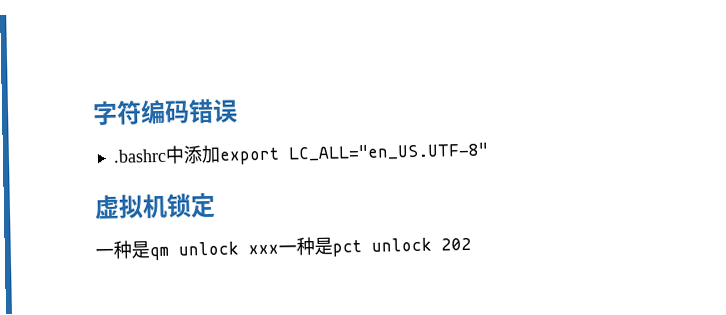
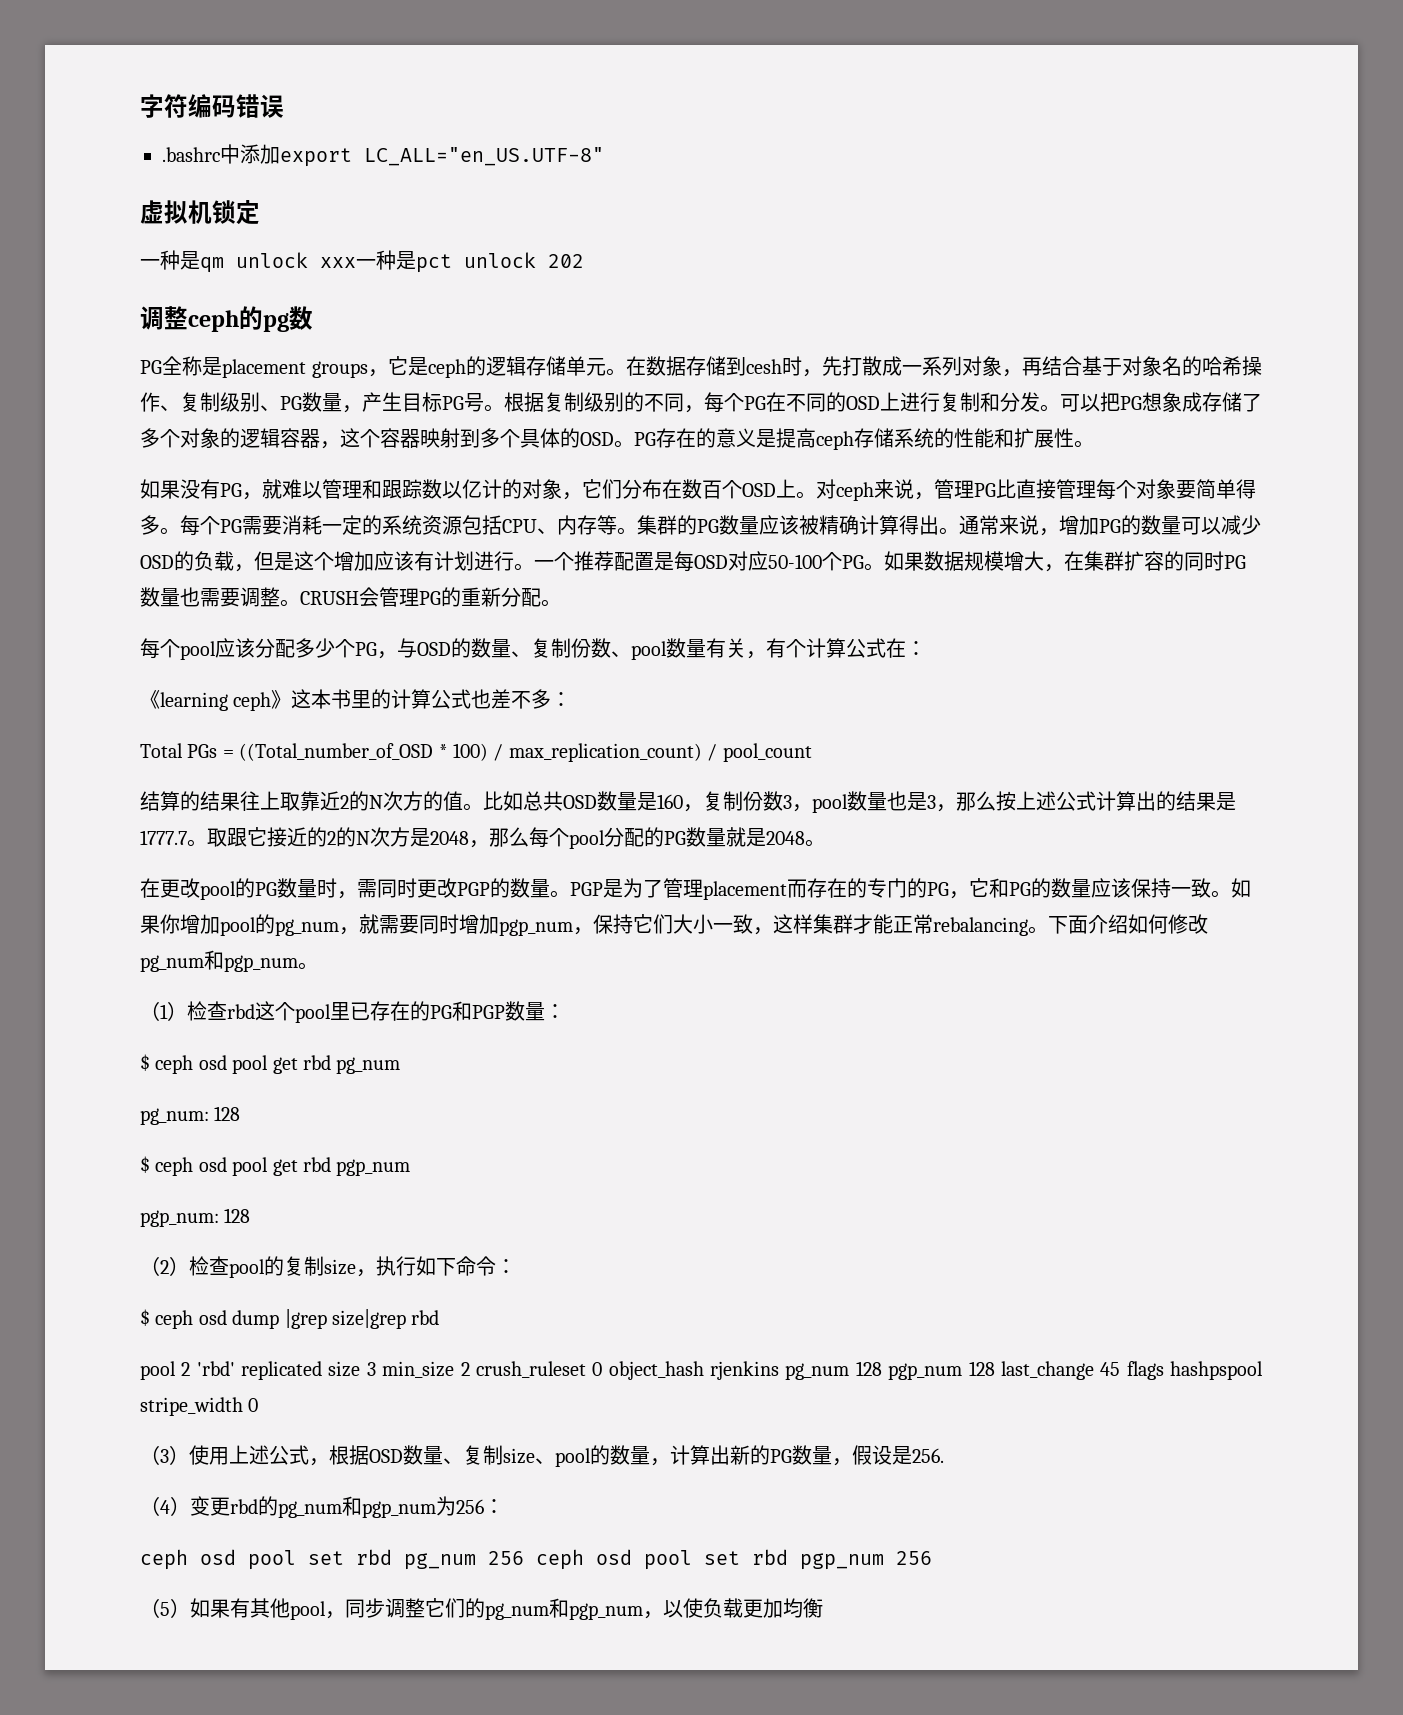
(472, 244) none -> [140,306,313,332] [140,356,1262,378] [140,392,1262,413] [140,428,1094,450] [140,479,1256,501] [140,515,1261,536] [140,551,1246,572] [140,587,561,607] [140,638,926,660] [140,689,572,711] [140,743,812,762] [140,791,1236,813] [140,827,825,849] [140,878,1251,900] [140,914,1208,936] [140,950,318,972] [140,1001,565,1023] [140,1054,401,1074] [140,1106,241,1125] [140,1156,411,1176] [140,1208,251,1227] [140,1256,516,1278] [140,1309,440,1329] [140,1361,1263,1380] [140,1397,259,1416] [140,1445,944,1467] [140,1496,504,1518] [140,1549,932,1570] [140,1598,823,1620] // 调整ceph的pg数 // PG全称是placement groups，它是ceph的逻辑存储单元。在数据存储到cesh时，先打散成一系列对象，再结合基于对象名的哈希操作、复制级别、PG数量，产生目标PG号。根据复制级别的不同，每个PG在不同的OSD上进行复制和分发。可以把PG想象成存储了多个对象的逻辑容器，这个容器映射到多个具体的OSD。PG存在的意义是提高ceph存储系统的性能和扩展性。 // 如果没有PG，就难以管理和跟踪数以亿计的对象，它们分布在数百个OSD上。对ceph来说，管理PG比直接管理每个对象要简单得多。每个PG需要消耗一定的系统资源包括CPU、内存等。集群的PG数量应该被精确计算得出。通常来说，增加PG的数量可以减少OSD的负载，但是这个增加应该有计划进行。一个推荐配置是每OSD对应50-100个PG。如果数据规模增大，在集群扩容的同时PG数量也需要调整。CRUSH会管理PG的重新分配。 // 每个pool应该分配多少个PG，与OSD的数量、复制份数、pool数量有关，有个计算公式在： // 《learning ceph》这本书里的计算公式也差不多： // Total PGs = ((Total_number_of_OSD * 100) / max_replication_count) / pool_count // 结算的结果往上取靠近2的N次方的值。比如总共OSD数量是160，复制份数3，pool数量也是3，那么按上述公式计算出的结果是1777.7。取跟它接近的2的N次方是2048，那么每个pool分配的PG数量就是2048。 // 在更改pool的PG数量时，需同时更改PGP的数量。PGP是为了管理placement而存在的专门的PG，它和PG的数量应该保持一致。如果你增加pool的pg_num，就需要同时增加pgp_num，保持它们大小一致，这样集群才能正常rebalancing。下面介绍如何修改pg_num和pgp_num。 // （1）检查rbd这个pool里已存在的PG和PGP数量： // $ ceph osd pool get rbd pg_num // pg_num: 128 // $ ceph osd pool get rbd pgp_num // pgp_num: 128 // （2）检查pool的复制size，执行如下命令： // $ ceph osd dump |grep size|grep rbd // pool 2 'rbd' replicated size 3 min_size 2 crush_ruleset 0 object_hash rjenkins pg_num 128 pgp_num 128 last_change 45 flags hashpspool stripe_width 0 // （3）使用上述公式，根据OSD数量、复制size、pool的数量，计算出新的PG数量，假设是256. // （4）变更rbd的pg_num和pgp_num为256： // ceph osd pool set rbd pg_num 256 ceph osd pool set rbd pgp_num 256 // （5）如果有其他pool，同步调整它们的pg_num和pgp_num，以使负载更加均衡

